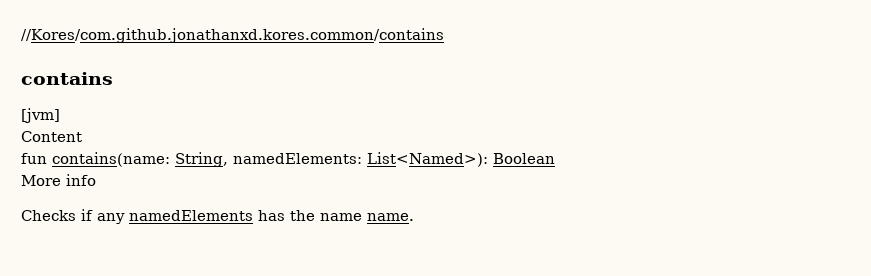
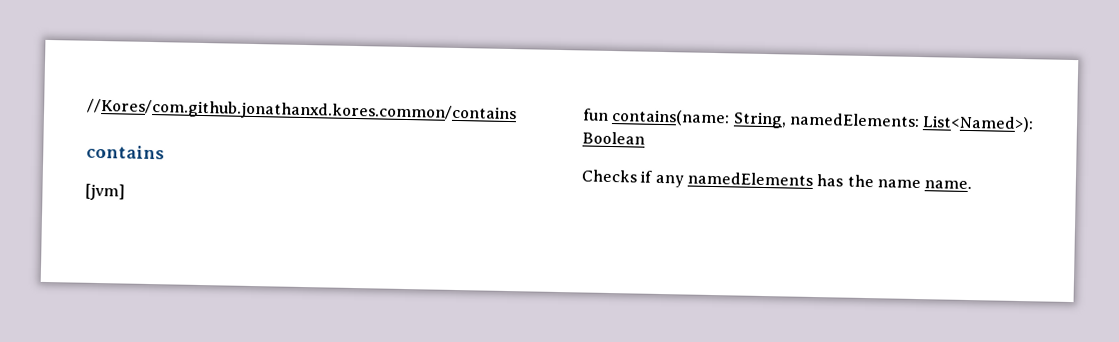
[21,131,82,142] // Content -> (125, 192) none
[21,174,96,186] // More info -> (645, 138) none

